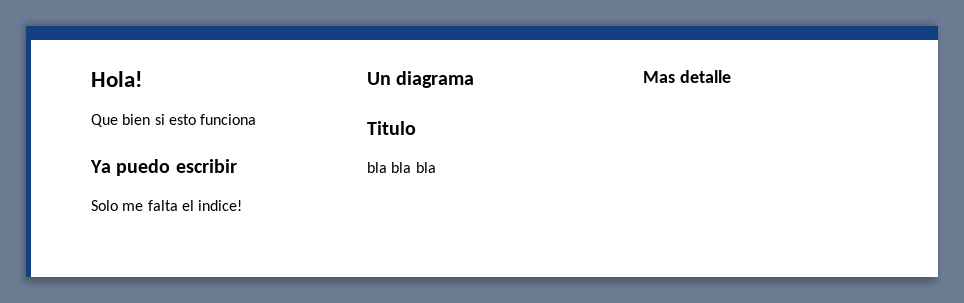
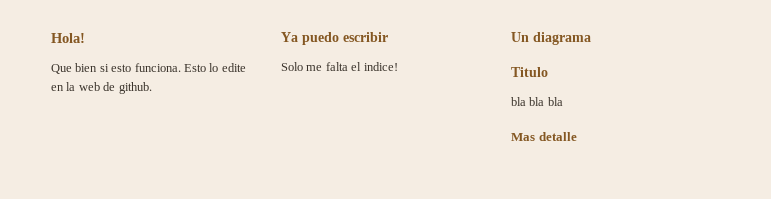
[200,114,257,125] funciona -> [134,63,246,72] [51,82,152,94] funciona. Esto lo edite en la web de github.

